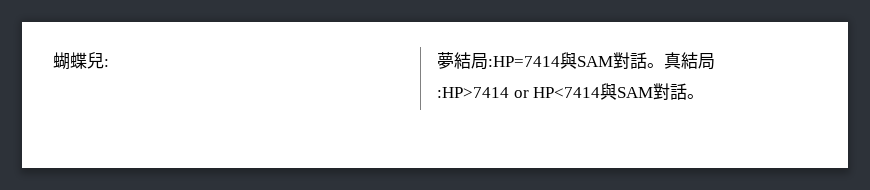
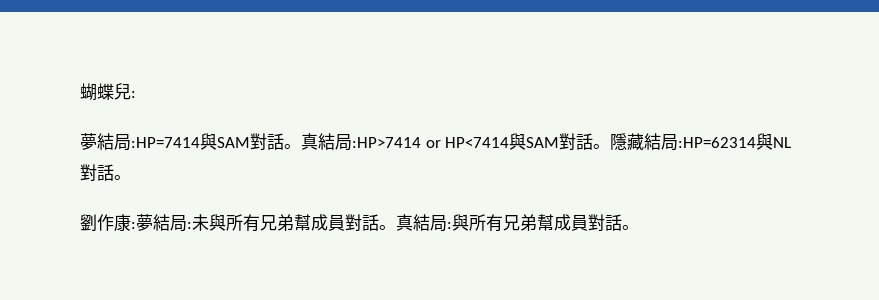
(705, 96) none -> [610,133,792,151] [80,164,131,181] [80,214,639,232] 隱藏結局:HP=62314與NL對話。 // 劉作康:夢結局:未與所有兄弟幫成員對話。真結局:與所有兄弟幫成員對話。

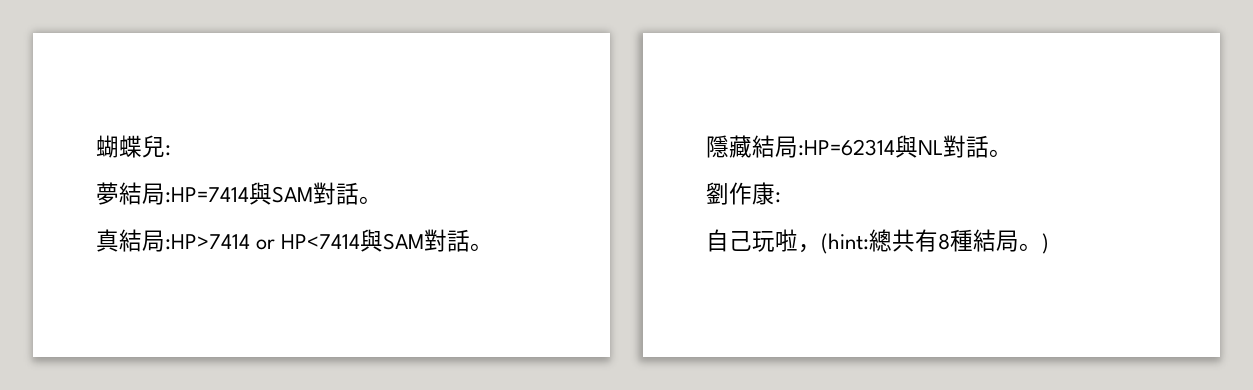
(301, 146) none -> (382, 200) //
(611, 146) none -> (494, 247) //
[136,214,639,232] 夢結局:未與所有兄弟幫成員對話。真結局:與所有兄弟幫成員對話。 -> [706,229,1049,254] // 自己玩啦，(hint:總共有8種結局。)

